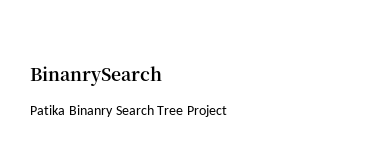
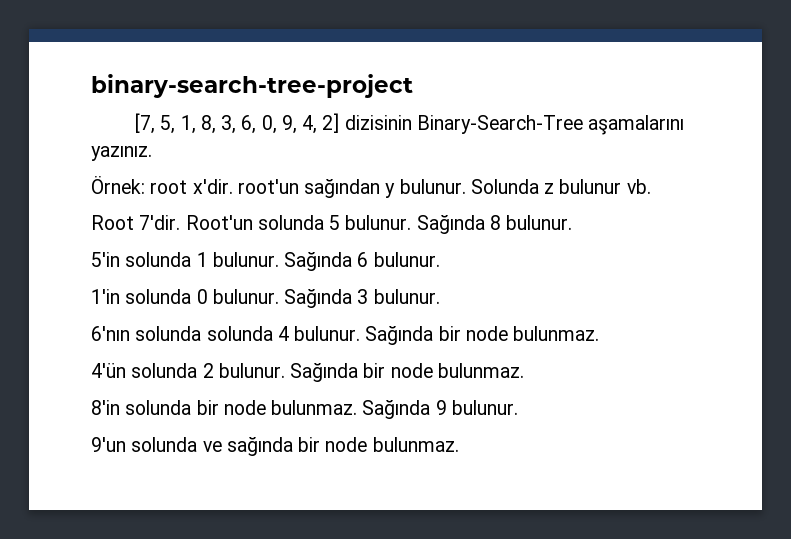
[30,66,162,86] [30,105,228,117] BinanrySearch // Patika Binanry Search Tree Project -> [91,74,413,98] [135,113,685,135] [91,146,152,161] [91,176,651,198] [91,215,573,234] [91,252,440,271] [91,289,440,308] [91,326,600,345] [91,363,524,382] [91,400,518,419] [91,437,459,456] binary-search-tree-project // [7, 5, 1, 8, 3, 6, 0, 9, 4, 2] dizisinin Binary-Search-Tree aşamalarını yazınız. // Örnek: root x'dir. root'un sağından y bulunur. Solunda z bulunur vb. // Root 7'dir. Root'un solunda 5 bulunur. Sağında 8 bulunur. // 5'in solunda 1 bulunur. Sağında 6 bulunur. // 1'in solunda 0 bulunur. Sağında 3 bulunur. // 6'nın solunda solunda 4 bulunur. Sağında bir node bulunmaz. // 4'ün solunda 2 bulunur. Sağında bir node bulunmaz. // 8'in solunda bir node bulunmaz. Sağında 9 bulunur. // 9'un solunda ve sağında bir node bulunmaz.

